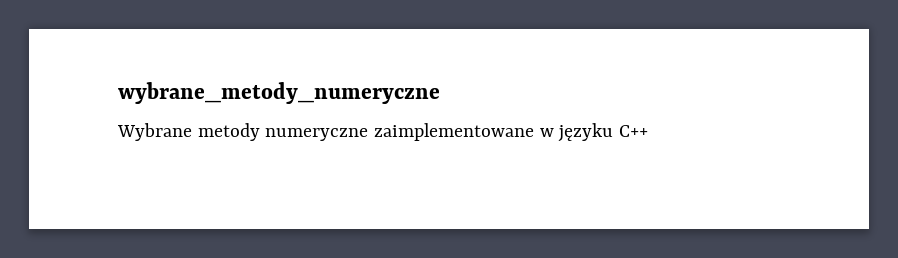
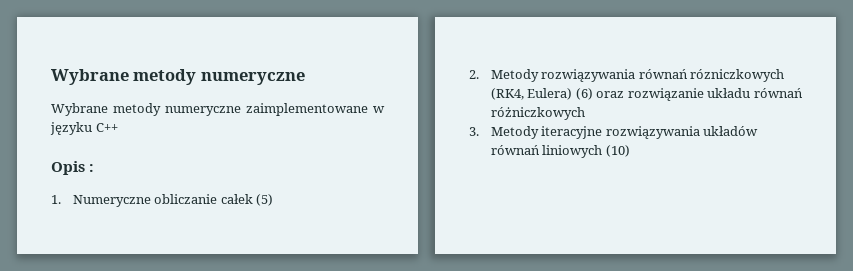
[118,82,440,104] wybrane_metody_numeryczne -> [51,69,305,85] Wybrane metody numeryczne
(649, 131) none -> [51,161,95,175] [51,194,274,207] [469,69,785,82] [490,88,803,101] [490,107,585,120] [469,126,759,139] [490,145,630,158] // Opis : // 1. Numeryczne obliczanie całek (5) // 2. Metody rozwiązywania równań rózniczkowych (RK4, Eulera) (6) oraz rozwiązanie układu równań różniczkowych // 3. Metody iteracyjne rozwiązywania układów równań liniowych (10)

